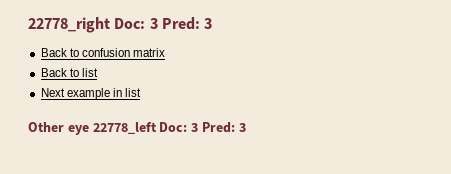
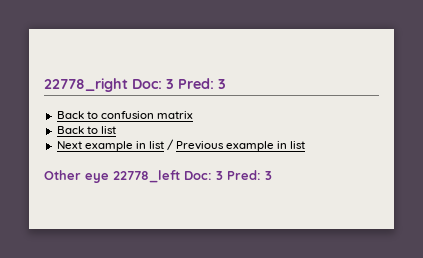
(141, 92) none -> [167,139,306,151] / Previous example in list

